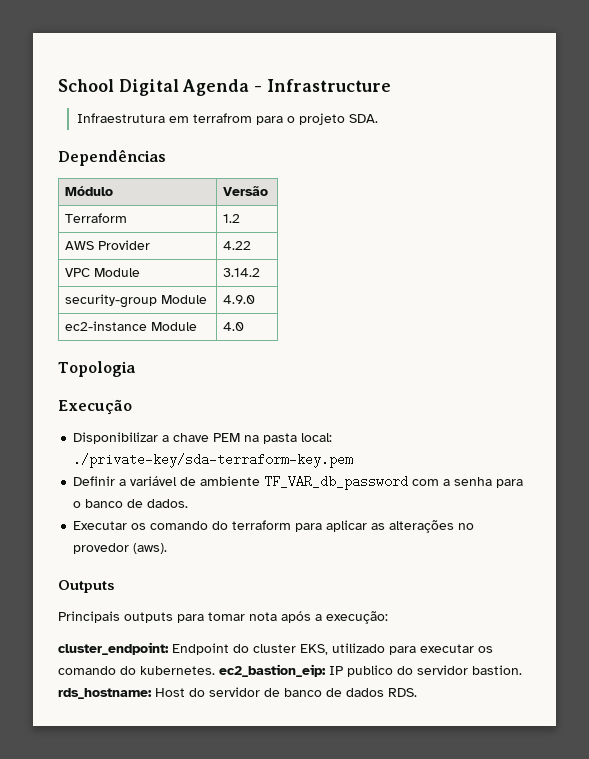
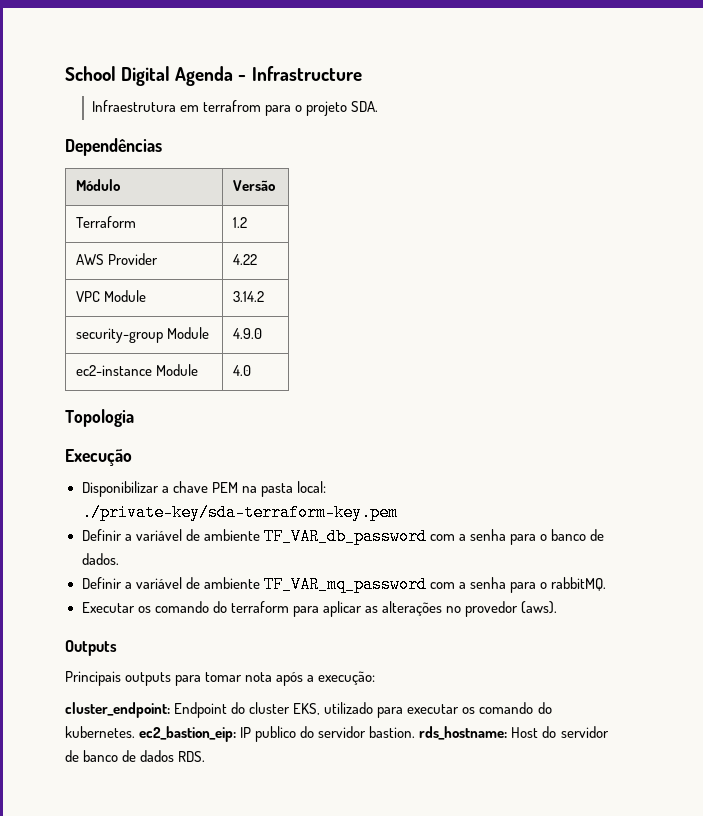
(189, 503) none -> [81,576,607,593] // Definir a variável de ambiente TF_VAR_mq_password com a senha para o rabbitMQ.

